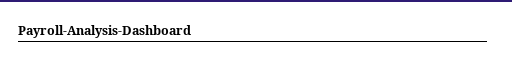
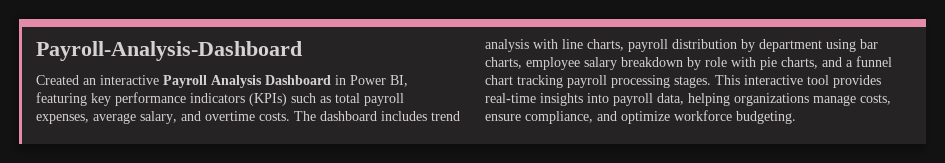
(191, 31) none -> [36,75,408,88] [36,92,404,106] [36,111,460,124] [485,39,878,52] [485,56,892,70] [485,75,881,88] [485,93,891,106] [485,110,796,124] // Created an interactive Payroll Analysis Dashboard in Power BI, featuring key performance indicators (KPIs) such as total payroll expenses, average salary, and overtime costs. The dashboard includes trend analysis with line charts, payroll distribution by department using bar charts, employee salary breakdown by role with pie charts, and a funnel chart tracking payroll processing stages. This interactive tool provides real-time insights into payroll data, helping organizations manage costs, ensure compliance, and optimize workforce budgeting.

